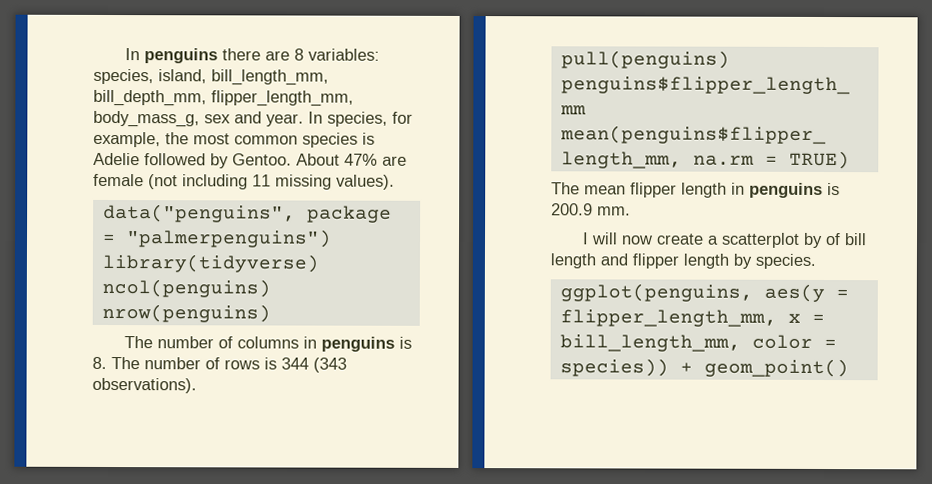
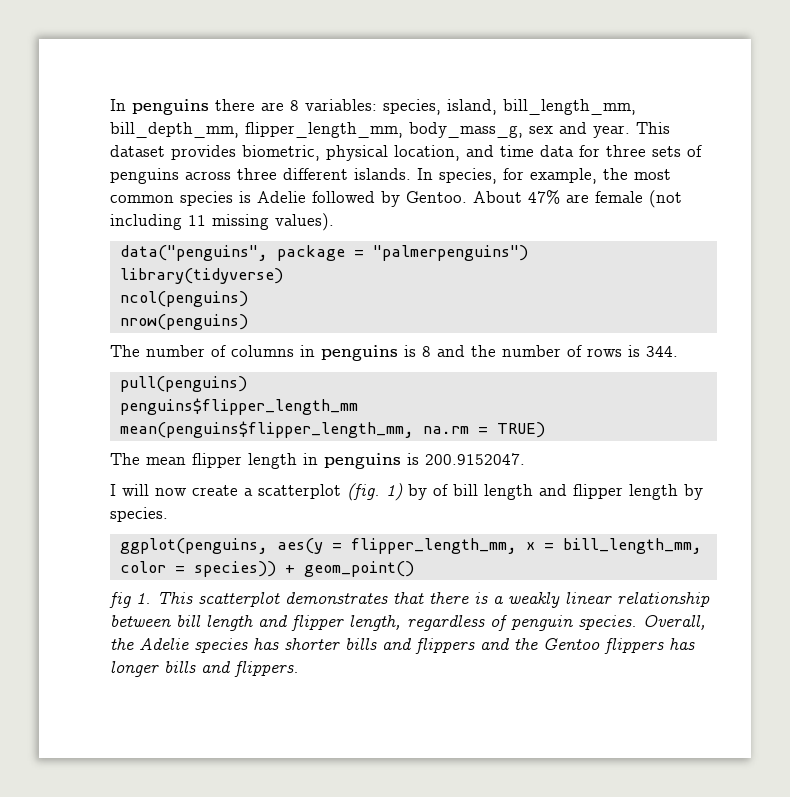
(304, 120) none -> [636,122,670,134] [110,145,702,161] [110,168,411,184] This dataset provides biometric, physical location, and time data for three sets of penguins across three different islands.
[92,356,140,370] 8. The -> [422,345,496,357] 8 and the
[281,357,347,373] [92,377,197,394] 344 (343 observations). -> [646,346,678,357] 344.
[551,203,631,216] 200.9 mm. -> [425,453,525,465] 200.9152047.
(800, 240) none -> [347,483,403,501] (fig. 1)
(849, 368) none -> [109,592,710,608] [110,615,706,631] [110,638,695,654] [110,661,299,677] // fig 1. This scatterplot demonstrates that there is a weakly linear relationship between bill length and flipper length, regardless of penguin species. Overall, the Adelie species has shorter bills and flippers and the Gentoo flippers has longer bills and flippers.

